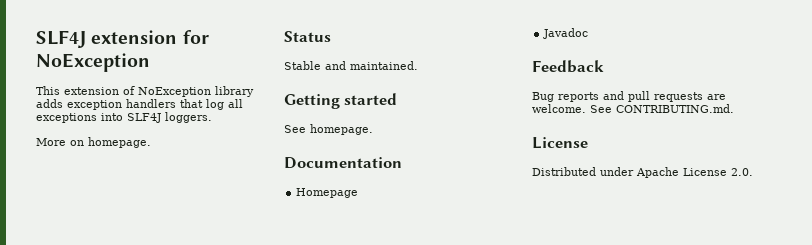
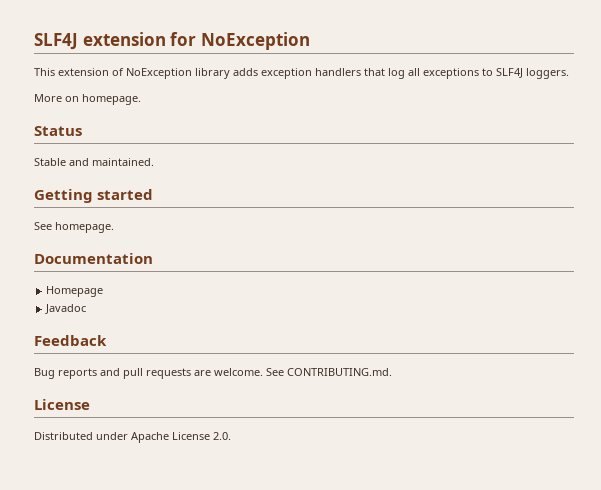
[101,113,123,121] into -> [482,68,493,76] to

